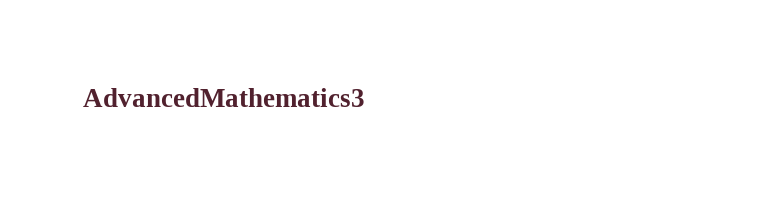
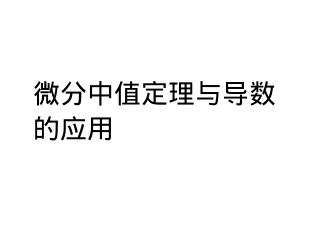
[83,88,365,107] AdvancedMathematics3 -> [33,80,276,106] [33,116,114,141] 微分中值定理与导数的应用

